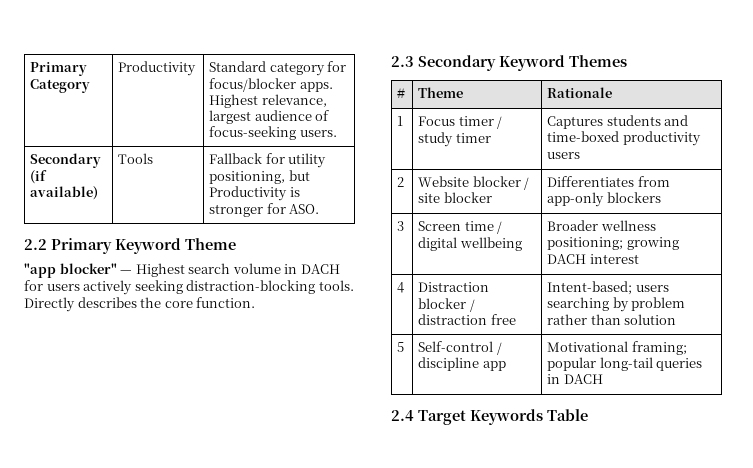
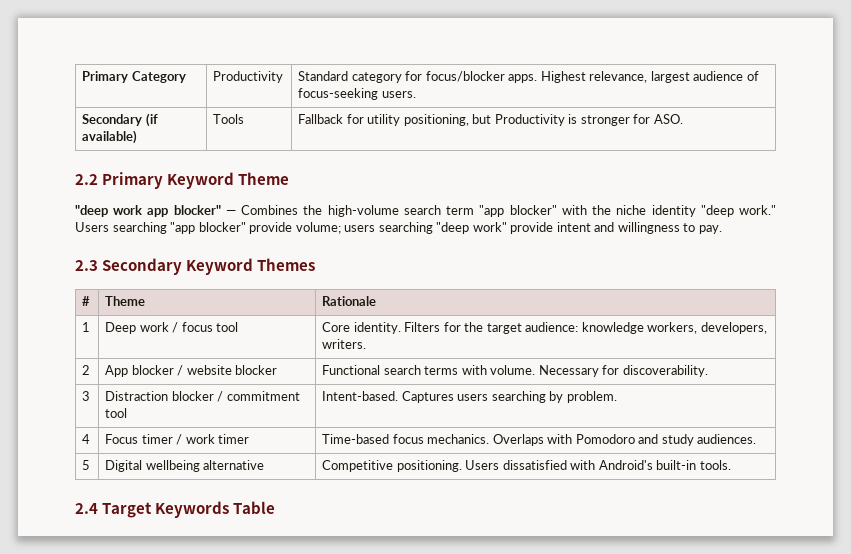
[24,263,340,278] [24,280,354,295] [24,297,256,312] "app blocker" — Highest search volume in DACH for users actively seeking distraction-blocking tools. Directly describes the core function. -> [75,205,777,217] [75,222,722,234] "deep work app blocker" — Combines the high-volume search term "app blocker" with the niche identity "deep work." Users searching "app blocker" provide volume; users searching "deep work" provide intent and willingness to pay.
[418,116,503,129] [418,132,491,147] [547,115,689,129] [547,131,701,146] [547,152,581,159] Focus timer / study timer | Captures students and time-boxed productivity users -> [105,322,239,334] [322,322,767,334] [322,339,367,349] Deep work / focus tool | Core identity. Filters for the target audience: knowledge workers, developers, writers.
[418,176,530,190] [418,193,441,203] Website blocker / site -> [105,365,232,377] App blocker / website
[547,176,670,187] [547,192,661,207] [397,221,405,231] [418,221,503,234] [418,237,522,251] [547,220,656,231] [547,237,679,250] [547,254,639,264] [397,282,405,293] [418,282,490,292] [418,298,475,312] [418,314,516,325] [547,281,669,295] [547,297,686,312] [547,314,677,325] [397,342,405,352] [418,341,502,355] [418,357,506,371] [547,341,687,355] [547,357,703,371] [547,374,603,384] Differentiates from app-only blockers // 3 | Screen time / digital wellbeing | Broader wellness positioning; growing DACH interest // 4 | Distraction blocker / distraction free | Intent-based; users searching by problem rather than solution // 5 | Self-control / discipline app | Motivational framing; popular long-tail queries in DACH -> [322,365,708,377] [82,391,91,401] [105,391,300,402] [105,408,128,418] [322,391,617,403] [82,434,91,444] [105,434,250,445] [322,434,757,446] [82,460,91,470] [105,460,265,472] [322,460,731,472] Functional search terms with volume. Necessary for discoverability. // 3 | Distraction blocker / commitment tool | Intent-based. Captures users searching by problem. // 4 | Focus timer / work timer | Time-based focus mechanics. Overlaps with Pomodoro and study audiences. // 5 | Digital wellbeing alternative | Competitive positioning. Users dissatisfied with Android's built-in tools.

